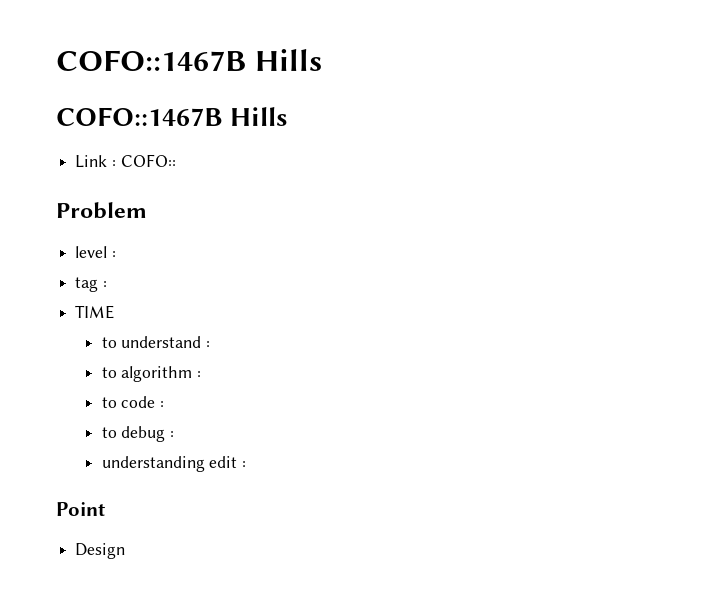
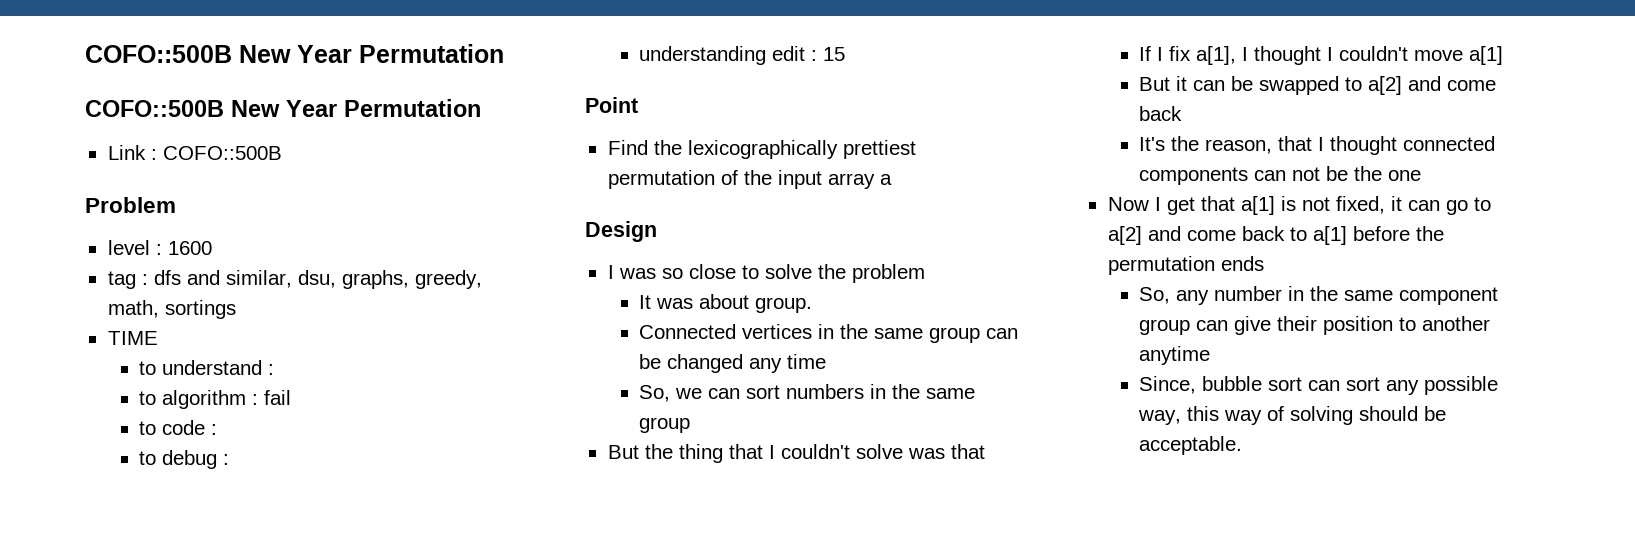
[56,49,322,71] [56,107,289,126] COFO::1467B Hills // COFO::1467B Hills -> [85,44,504,63] [85,99,481,117] COFO::500B New Year Permutation // COFO::500B New Year Permutation
[120,154,176,167] COFO:: -> [162,146,282,160] COFO::500B
(116, 254) none -> [167,241,212,255] 1600
(107, 284) none -> [153,270,482,289] [107,300,236,319] dfs and similar, dsu, graphs, greedy, math, sortings
(202, 374) none -> [264,390,292,405] fail
(247, 464) none -> [823,47,846,61] 15
[75,543,126,559] Design -> [607,140,916,159] [607,170,892,189] [585,221,657,242] [607,264,925,283] [639,294,813,313] [639,324,1019,343] [639,354,827,373] [639,384,976,402] [639,417,691,433] [607,444,985,463] [1139,46,1504,65] [1139,76,1497,95] [1139,106,1183,121] [1139,136,1496,155] [1139,166,1422,185] [1107,196,1491,215] [1107,226,1444,245] [1107,256,1264,275] [1139,286,1499,305] [1139,316,1491,335] [1139,346,1211,365] [1139,376,1499,395] [1138,406,1447,425] [1139,436,1243,455] Find the lexicographically prettiest permutation of the input array a // Design // I was so close to solve the problem // It was about group. // Connected vertices in the same group can be changed any time // So, we can sort numbers in the same group // But the thing that I couldn't solve was that // If I fix a[1], I thought I couldn't move a[1] // But it can be swapped to a[2] and come back // It's the reason, that I thought connected components can not be the one // Now I get that a[1] is not fixed, it can go to a[2] and come back to a[1] before the permutation ends // So, any number in the same component group can give their position to another anytime // Since, bubble sort can sort any possible way, this way of solving should be acceptable.

